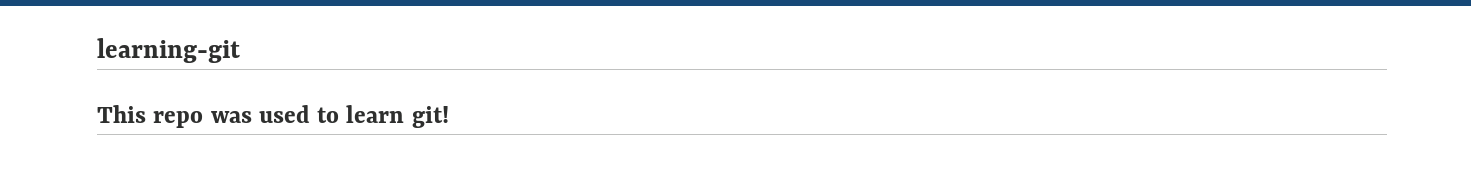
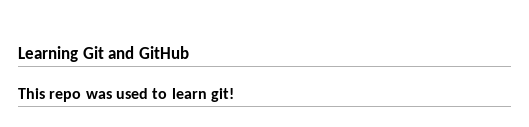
[97,38,240,63] learning-git -> [18,46,189,62] Learning Git and GitHub

